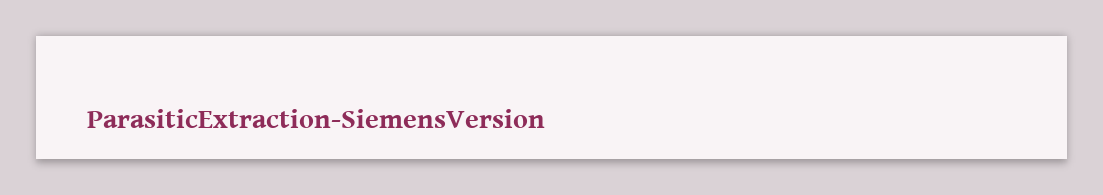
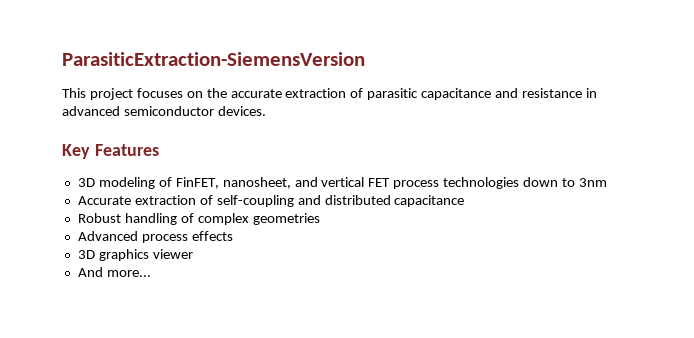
(545, 118) none -> [62,88,597,100] [62,106,266,116] [62,144,159,159] [77,177,607,189] [77,195,465,207] [77,213,320,225] [77,231,233,243] [77,249,193,261] [77,267,151,277] // This project focuses on the accurate extraction of parasitic capacitance and resistance in advanced semiconductor devices. // Key Features // 3D modeling of FinFET, nanosheet, and vertical FET process technologies down to 3nm // Accurate extraction of self-coupling and distributed capacitance // Robust handling of complex geometries // Advanced process effects // 3D graphics viewer // And more...

